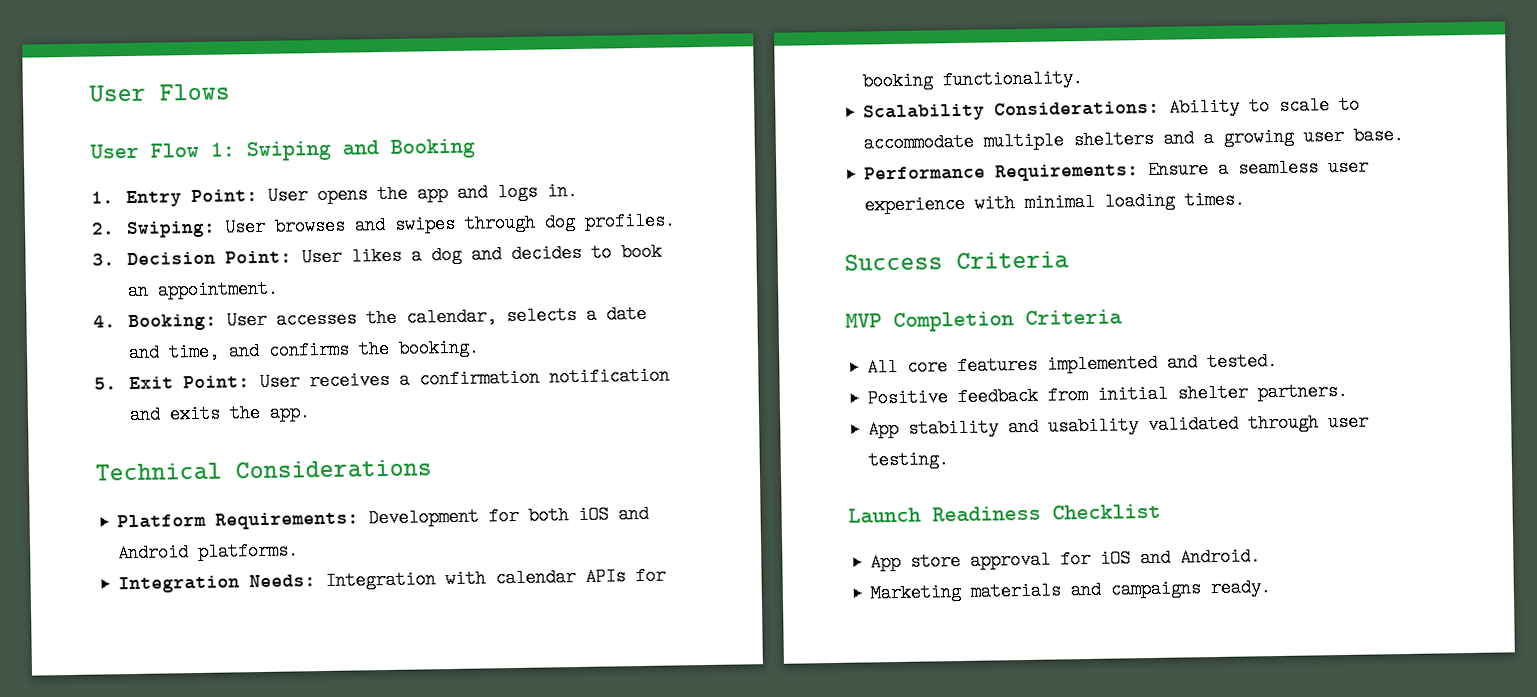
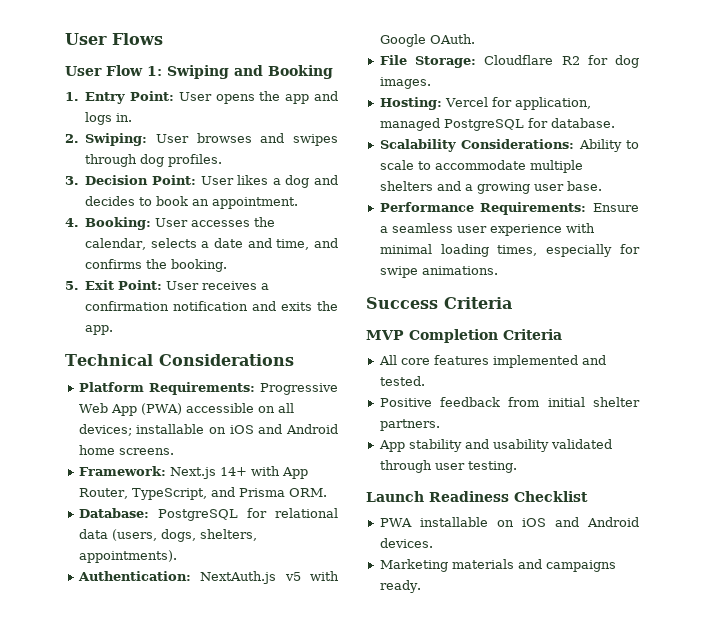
[368,504,650,528] [117,541,300,563] [118,566,667,594] [862,69,1084,91] Development for both iOS and Android platforms. // Integration Needs: Integration with calendar APIs for booking functionality. -> [260,383,338,395] [78,403,294,416] [78,424,338,436] [78,445,174,455] [78,466,308,479] [78,487,327,500] [78,508,338,521] [78,529,257,542] [78,550,177,563] [77,571,339,584] [379,34,475,47] [379,55,639,68] [379,77,431,89] [379,97,591,110] [379,118,615,131] Progressive Web App (PWA) accessible on all devices; installable on iOS and Android home screens. // Framework: Next.js 14+ with App Router, TypeScript, and Prisma ORM. // Database: PostgreSQL for relational data (users, dogs, shelters, appointments). // Authentication: NextAuth.js v5 with Google OAuth. // File Storage: Cloudflare R2 for dog images. // Hosting: Vercel for application, managed PostgreSQL for database.
[1184,190,1246,210] times. -> [497,244,640,257] [379,266,498,278] times, especially for swipe animations.
[870,547,1262,572] App store approval for iOS and Android. -> [379,517,639,527] [379,538,433,548] PWA installable on iOS and Android devices.

